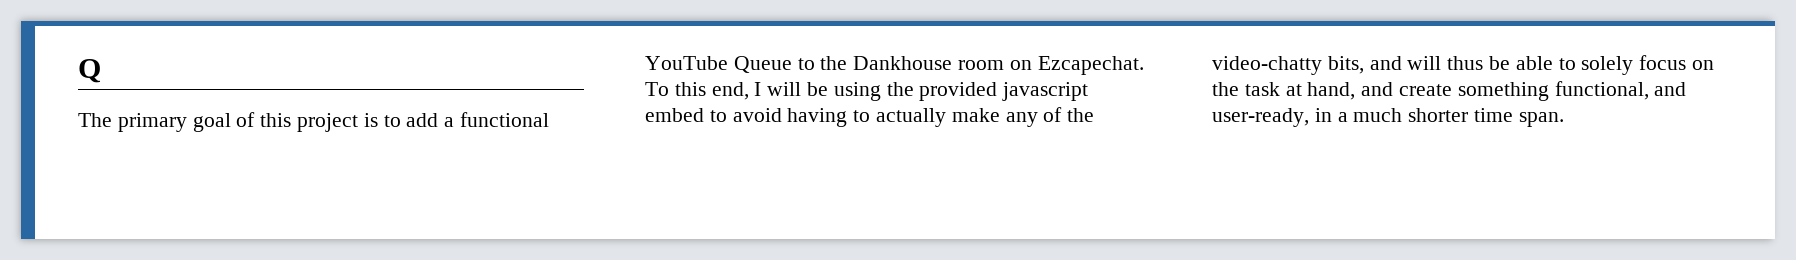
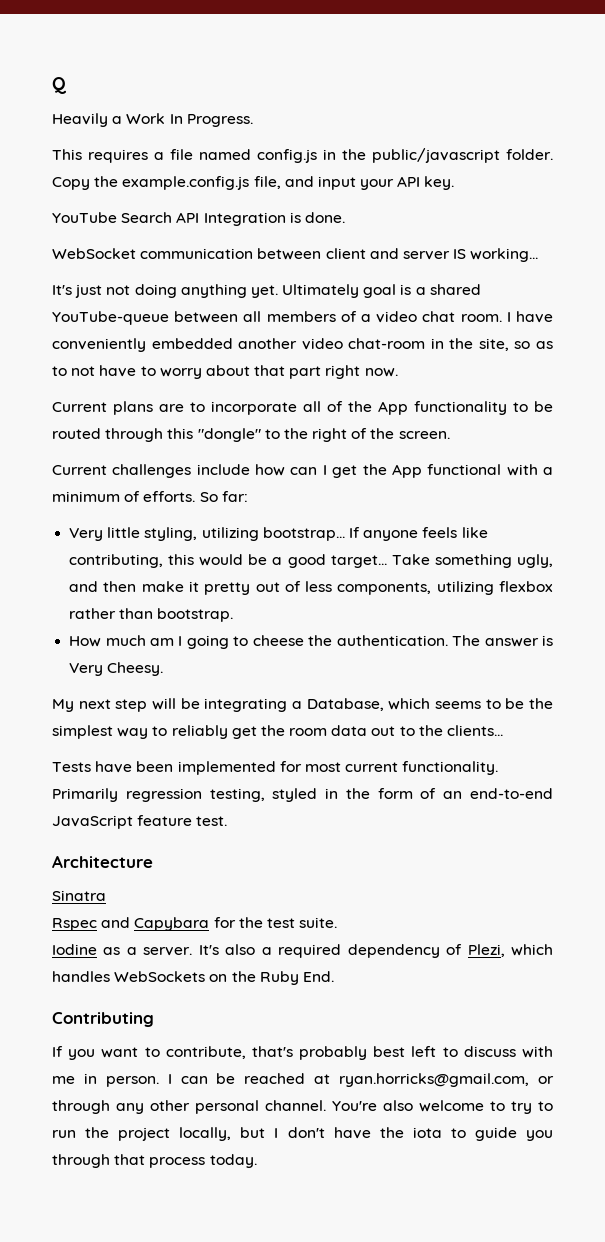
[78,112,550,132] [645,56,1144,75] [645,82,1089,101] [645,107,1095,127] [1212,55,1715,75] [1212,81,1687,101] [1212,108,1564,127] The primary goal of this project is to add a functional YouTube Queue to the Dankhouse room on Ezcapechat. To this end, I will be using the provided javascript embed to avoid having to actually make any of the video-chatty bits, and will thus be able to solely focus on the task at hand, and create something functional, and user-ready, in a much shorter time span. -> [52,113,253,127] [52,148,553,163] [52,176,455,190] [52,212,345,226] [52,248,539,262] [52,284,481,298] [52,311,553,325] [52,338,553,352] [52,365,398,379] [52,401,553,415] [52,428,450,442] [52,464,554,478] [52,491,248,502] [69,527,488,541] [69,554,553,568] [69,581,553,595] [69,608,234,622] [69,635,553,649] [69,662,164,676] [52,698,553,712] [52,725,504,739] [52,761,499,775] [52,788,553,802] [52,815,228,829] [52,855,153,868] [52,890,106,901] [52,917,338,931] [52,944,553,958] [52,971,334,985] [52,1012,154,1027] [52,1046,553,1060] [52,1073,554,1087] [52,1100,553,1114] [52,1127,553,1141] [52,1154,257,1168] Heavily a Work In Progress. // This requires a file named config.js in the public/javascript folder. Copy the example.config.js file, and input your API key. // YouTube Search API Integration is done. // WebSocket communication between client and server IS working... // It's just not doing anything yet. Ultimately goal is a shared YouTube-queue between all members of a video chat room. I have conveniently embedded another video chat-room in the site, so as to not have to worry about that part right now. // Current plans are to incorporate all of the App functionality to be routed through this "dongle" to the right of the screen. // Current challenges include how can I get the App functional with a minimum of efforts. So far: // Very little styling, utilizing bootstrap... If anyone feels like contributing, this would be a good target... Take something ugly, and then make it pretty out of less components, utilizing flexbox rather than bootstrap. // How much am I going to cheese the authentication. The answer is Very Cheesy. // My next step will be integrating a Database, which seems to be the simplest way to reliably get the room data out to the clients... // Tests have been implemented for most current functionality. Primarily regression testing, styled in the form of an end-to-end JavaScript feature test. // Architecture // Sinatra // Rspec and Capybara for the test suite. // Iodine as a server. It's also a required dependency of Plezi, which handles WebSockets on the Ruby End. // Contributing // If you want to contribute, that's probably best left to discuss with me in person. I can be reached at ryan.horricks@gmail.com, or through any other personal channel. You're also welcome to try to run the project locally, but I don't have the iota to guide you through that process today.

